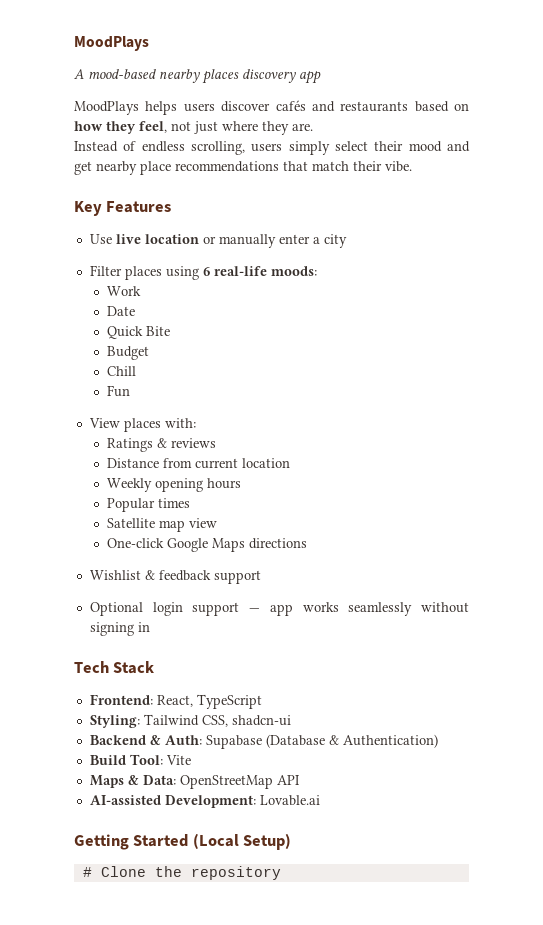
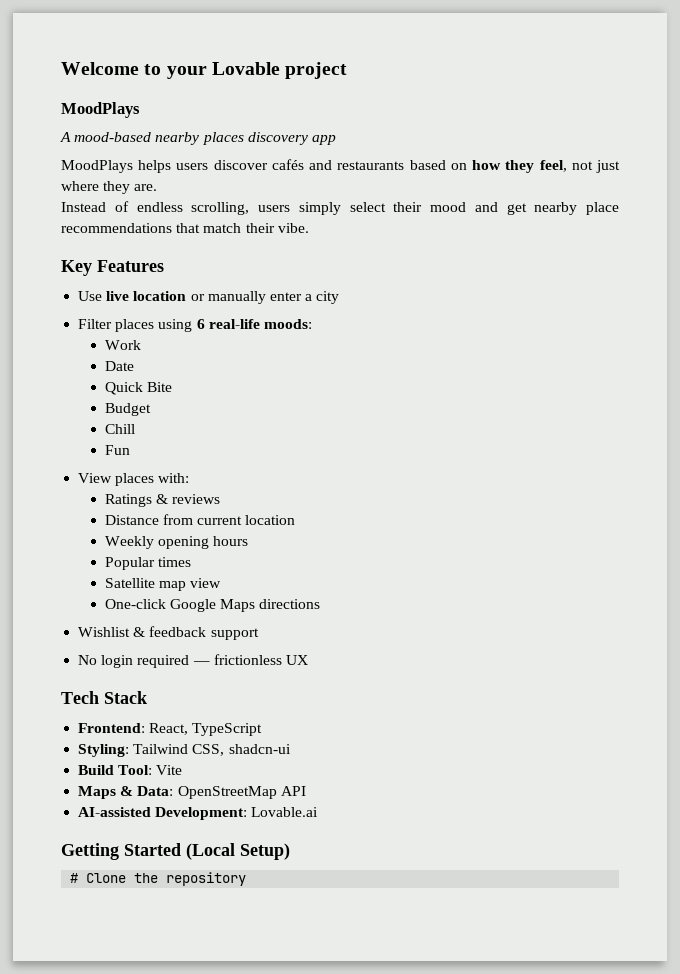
(74, 43) none -> [61,62,348,79] Welcome to your Lovable project //
[89,602,469,616] [89,622,150,636] Optional login support — app works seamlessly without signing in -> [78,654,308,668] No login required — frictionless UX
[89,734,438,749] // Backend & Auth: Supabase (Database & Authentication) -> (291, 749) none

